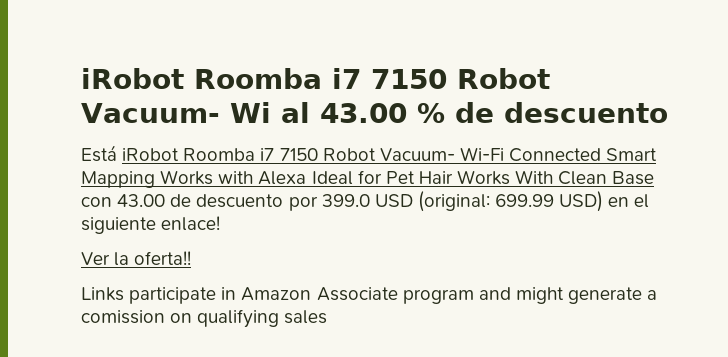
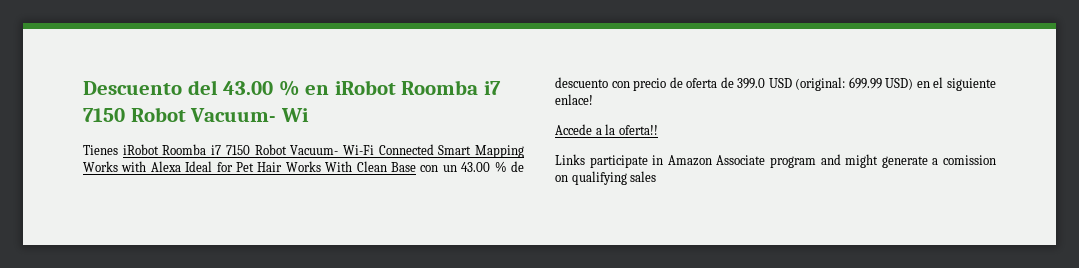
(81, 78) none -> [83,80,330,96] Descuento del 43.00 % en
[280,102,668,123] [81,145,117,162] al 43.00 % de descuento // Está -> [83,145,118,155] // Tienes
[117,194,318,211] 43.00 de descuento por -> [442,161,524,172] [555,77,734,91] un 43.00 % de descuento con precio de oferta de
[81,252,110,265] Ver -> [555,124,602,135] Accede a

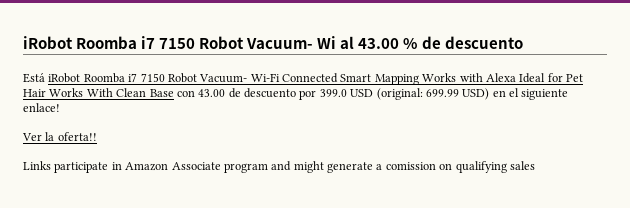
[83,80,330,96] Descuento del 43.00 % en -> (23, 42) none
[83,145,118,155] // Tienes -> [340,36,523,49] [23,73,45,83] al 43.00 % de descuento // Está
[442,161,524,172] [555,77,734,91] un 43.00 % de descuento con precio de oferta de -> [198,88,317,100] 43.00 de descuento por
[555,124,602,135] Accede a -> [22,133,42,141] Ver

